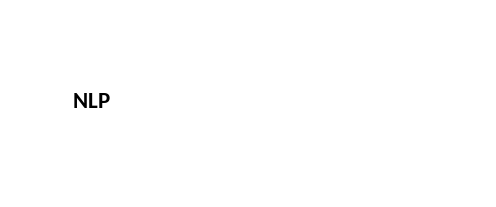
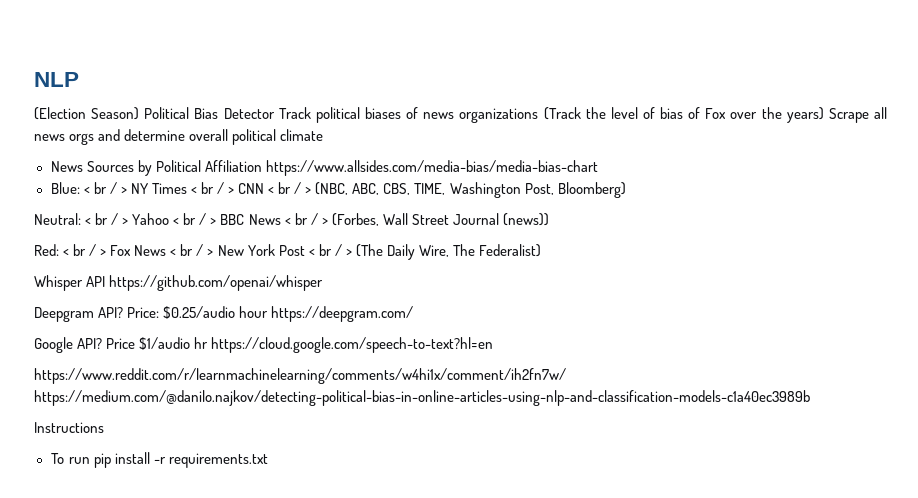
(110, 100) none -> [34,107,888,123] [34,129,324,145] [50,160,598,176] [50,182,626,198] [34,213,549,226] [34,244,542,260] [34,275,324,291] [34,306,414,322] [34,337,494,353] [34,368,566,384] [34,390,810,406] [34,422,104,433] [50,452,268,468] // (Election Season) Political Bias Detector Track political biases of news organizations (Track the level of bias of Fox over the years) Scrape all news orgs and determine overall political climate // News Sources by Political Affiliation https://www.allsides.com/media-bias/media-bias-chart // Blue: < br / > NY Times < br / > CNN < br / > (NBC, ABC, CBS, TIME, Washington Post, Bloomberg) // Neutral: < br / > Yahoo < br / > BBC News < br / > (Forbes, Wall Street Journal (news)) // Red: < br / > Fox News < br / > New York Post < br / > (The Daily Wire, The Federalist) // Whisper API https://github.com/openai/whisper // Deepgram API? Price: $0.25/audio hour https://deepgram.com/ // Google API? Price $1/audio hr https://cloud.google.com/speech-to-text?hl=en // https://www.reddit.com/r/learnmachinelearning/comments/w4hi1x/comment/ih2fn7w/ https://medium.com/@danilo.najkov/detecting-political-bias-in-online-articles-using-nlp-and-classification-models-c1a40ec3989b // Instructions // To run pip install -r requirements.txt

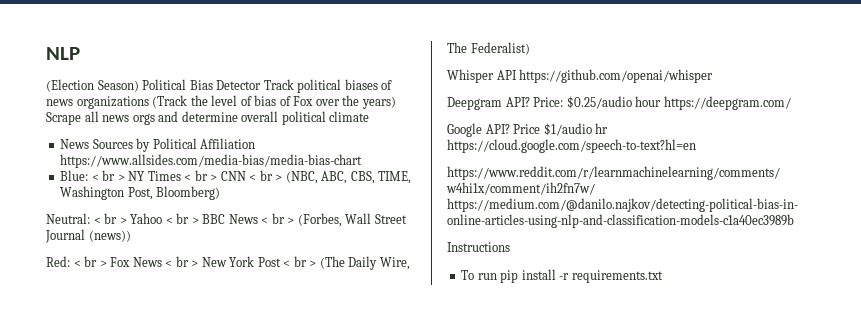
[109,182,117,194] / -> (116, 175) none
[216,182,224,194] / -> (208, 175) none
[294,182,302,194] / -> (273, 175) none
[111,213,119,225] / -> (118, 218) none
[199,213,207,225] / -> (190, 218) none
[310,213,318,225] / -> (285, 218) none
[89,244,97,256] / -> (98, 261) none
[196,244,204,256] / -> (189, 261) none
[334,244,342,256] / -> (307, 261) none

